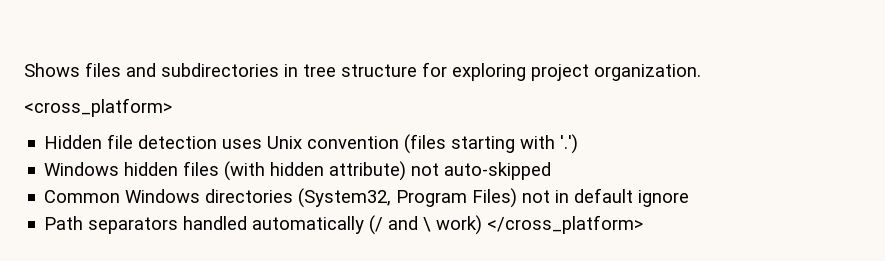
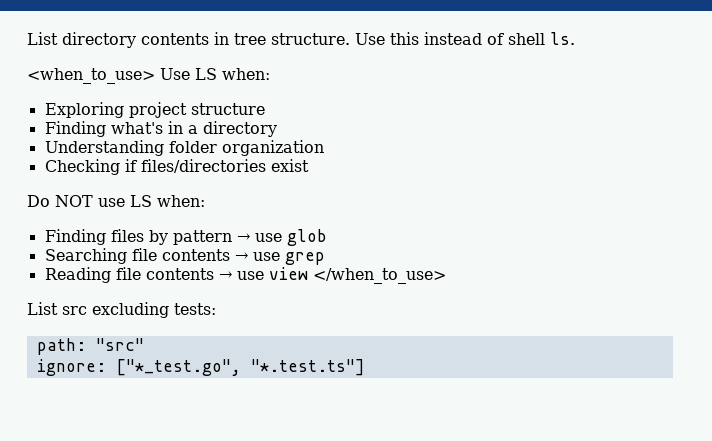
[24,62,701,81] [24,98,172,117] [44,134,579,154] [44,161,552,181] [44,188,690,208] [44,215,644,235] Shows files and subdirectories in tree structure for exploring project organization. // <cross_platform> // Hidden file detection uses Unix convention (files starting with '.') // Windows hidden files (with hidden attribute) not auto-skipped // Common Windows directories (System32, Program Files) not in default ignore // Path separators handled automatically (/ and \ work) </cross_platform> -> [27,32,575,48] [27,68,270,84] [44,102,265,118] [44,121,277,137] [44,140,324,156] [44,159,309,175] [27,195,205,207] [44,229,327,246] [44,248,325,265] [44,267,446,284] [27,302,216,318] [36,338,144,355] [36,359,365,376] List directory contents in tree structure. Use this instead of shell ls. // <when_to_use> Use LS when: // Exploring project structure // Finding what's in a directory // Understanding folder organization // Checking if files/directories exist // Do NOT use LS when: // Finding files by pattern → use glob // Searching file contents → use grep // Reading file contents → use view </when_to_use> // List src excluding tests: // path: "src" // ignore: ["*_test.go", "*.test.ts"]

